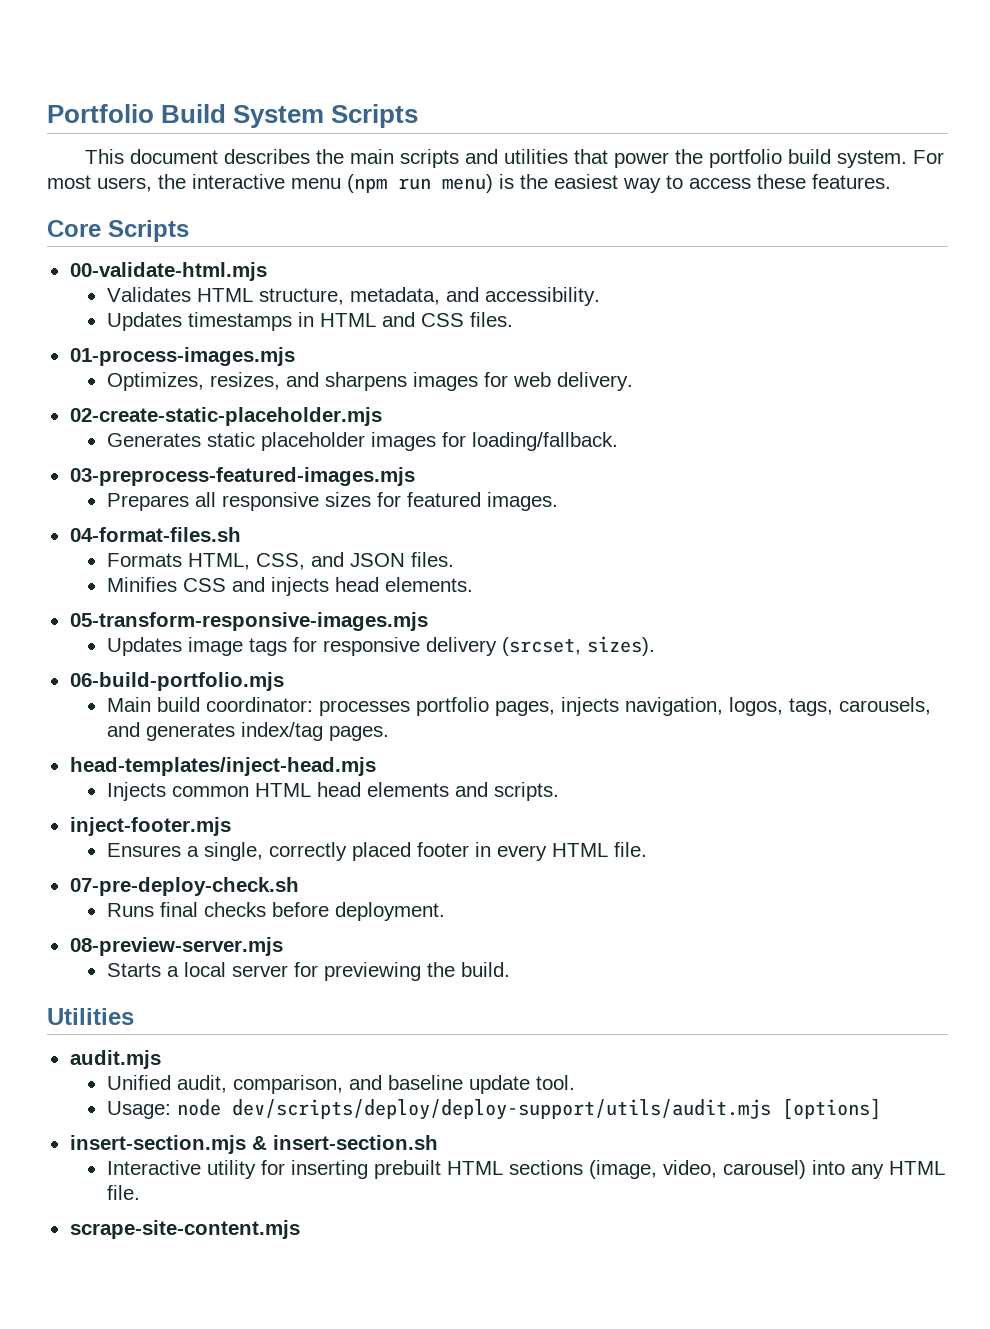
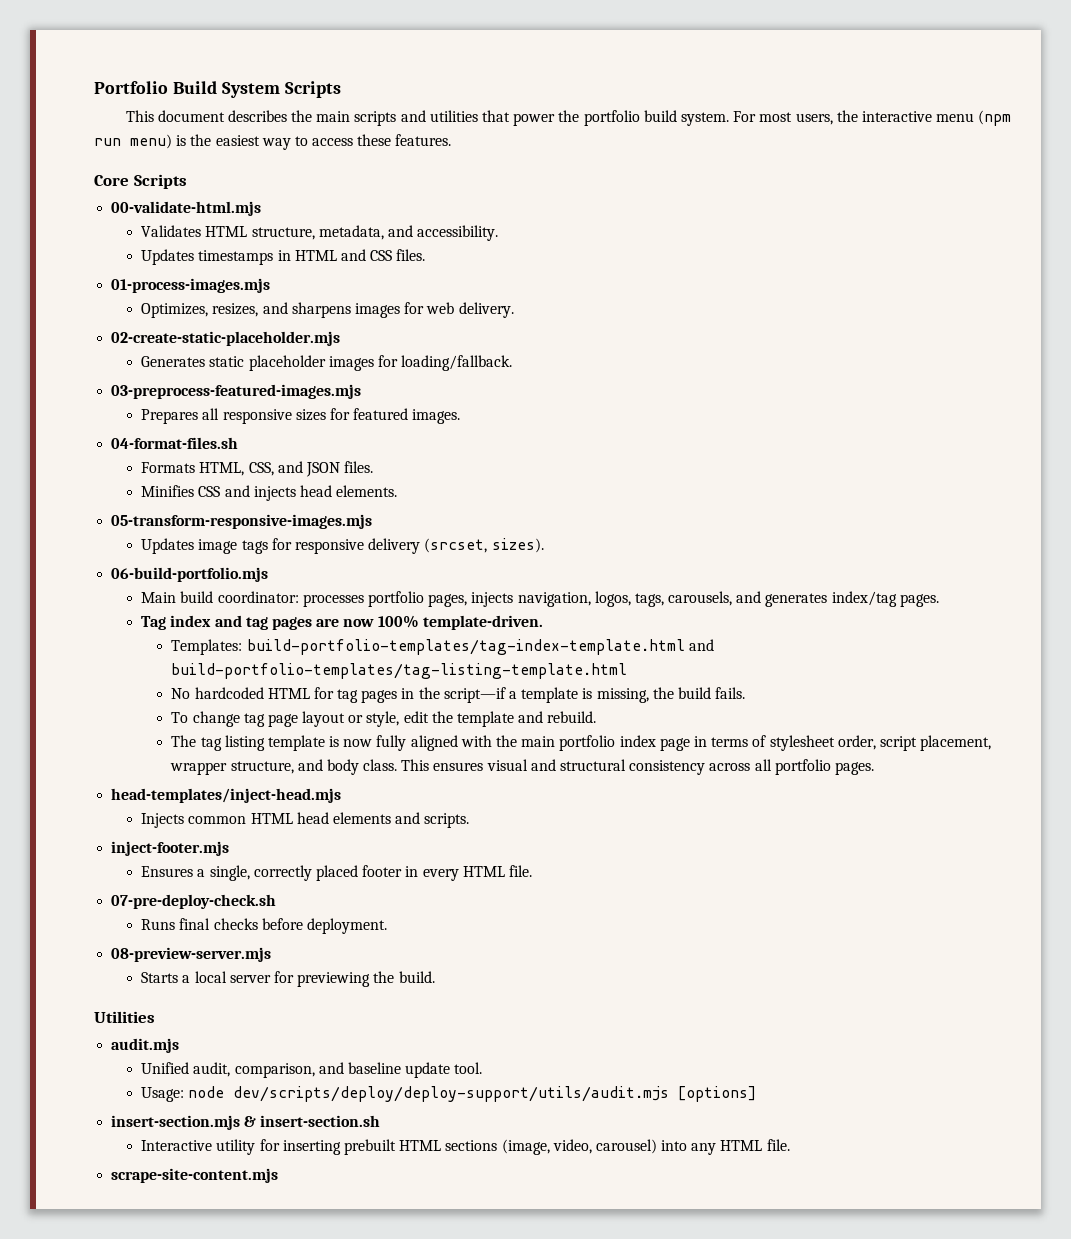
(389, 733) none -> [141,615,543,630] [171,639,714,655] [171,663,628,679] [171,687,746,703] [171,711,597,727] [171,735,992,751] [170,759,874,775] // Tag index and tag pages are now 100% template-driven. // Templates: build-portfolio-templates/tag-index-template.html and build-portfolio-templates/tag-listing-template.html // No hardcoded HTML for tag pages in the script—if a template is missing, the build fails. // To change tag page layout or style, edit the template and rebuild. // The tag listing template is now fully aligned with the main portfolio index page in terms of stylesheet order, script placement, wrapper structure, and body class. This ensures visual and structural consistency across all portfolio pages.

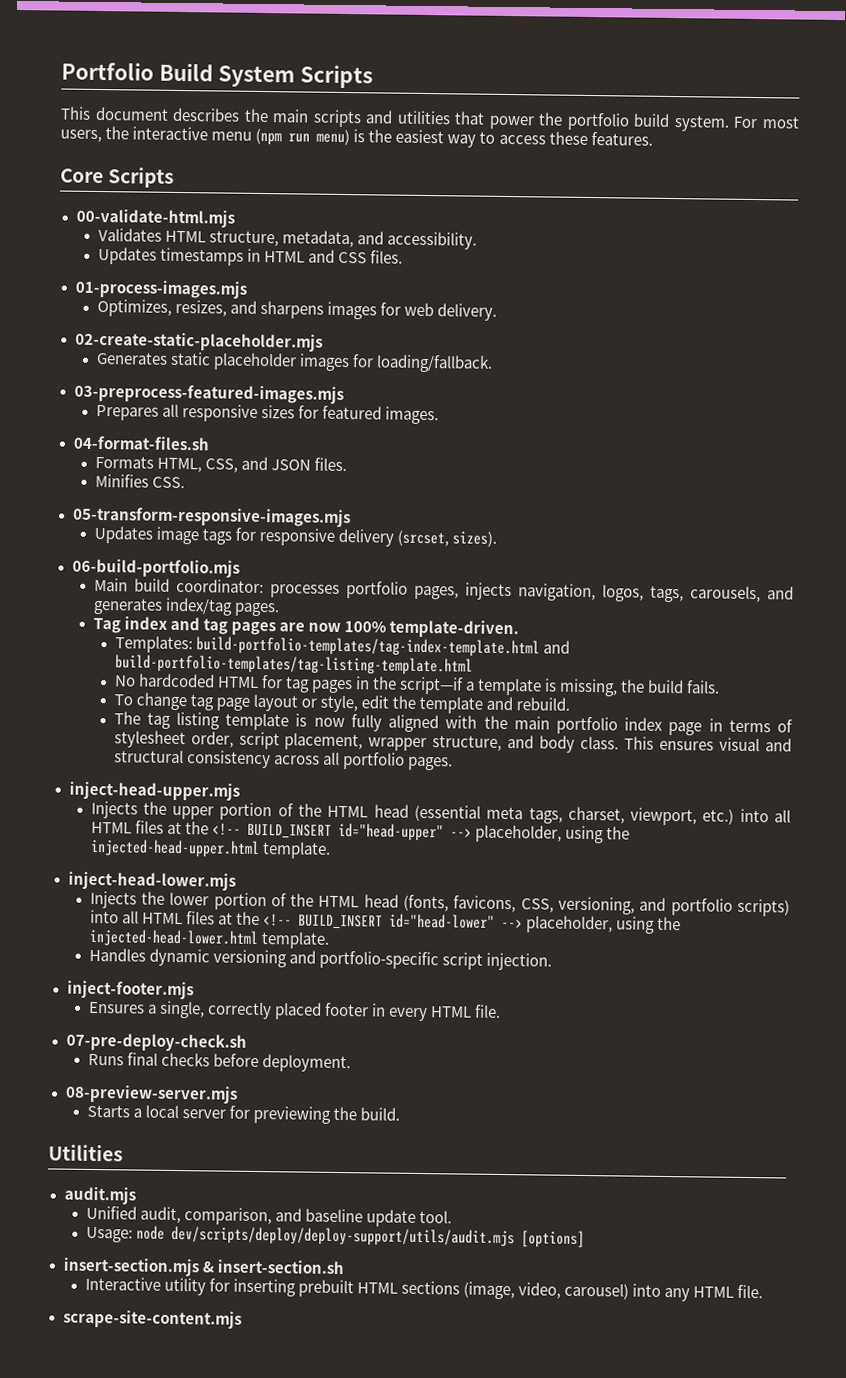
[198,485,398,501] CSS and injects head elements. -> [151,476,185,489] CSS.
[111,788,342,803] [141,812,470,828] head-templates/inject-head.mjs // Injects common HTML head elements and scripts. -> [68,781,240,801] [90,800,791,826] [90,820,630,844] [89,838,331,859] [67,871,236,891] [89,890,791,917] [89,909,681,934] [88,928,330,949] [88,947,552,971] inject-head-upper.mjs // Injects the upper portion of the HTML head (essential meta tags, charset, viewport, etc.) into all HTML files at the <!-- BUILD_INSERT id="head-upper" --> placeholder, using the injected-head-upper.html template. // inject-head-lower.mjs // Injects the lower portion of the HTML head (fonts, favicons, CSS, versioning, and portfolio scripts) into all HTML files at the <!-- BUILD_INSERT id="head-lower" --> placeholder, using the injected-head-lower.html template. // Handles dynamic versioning and portfolio-specific script injection.

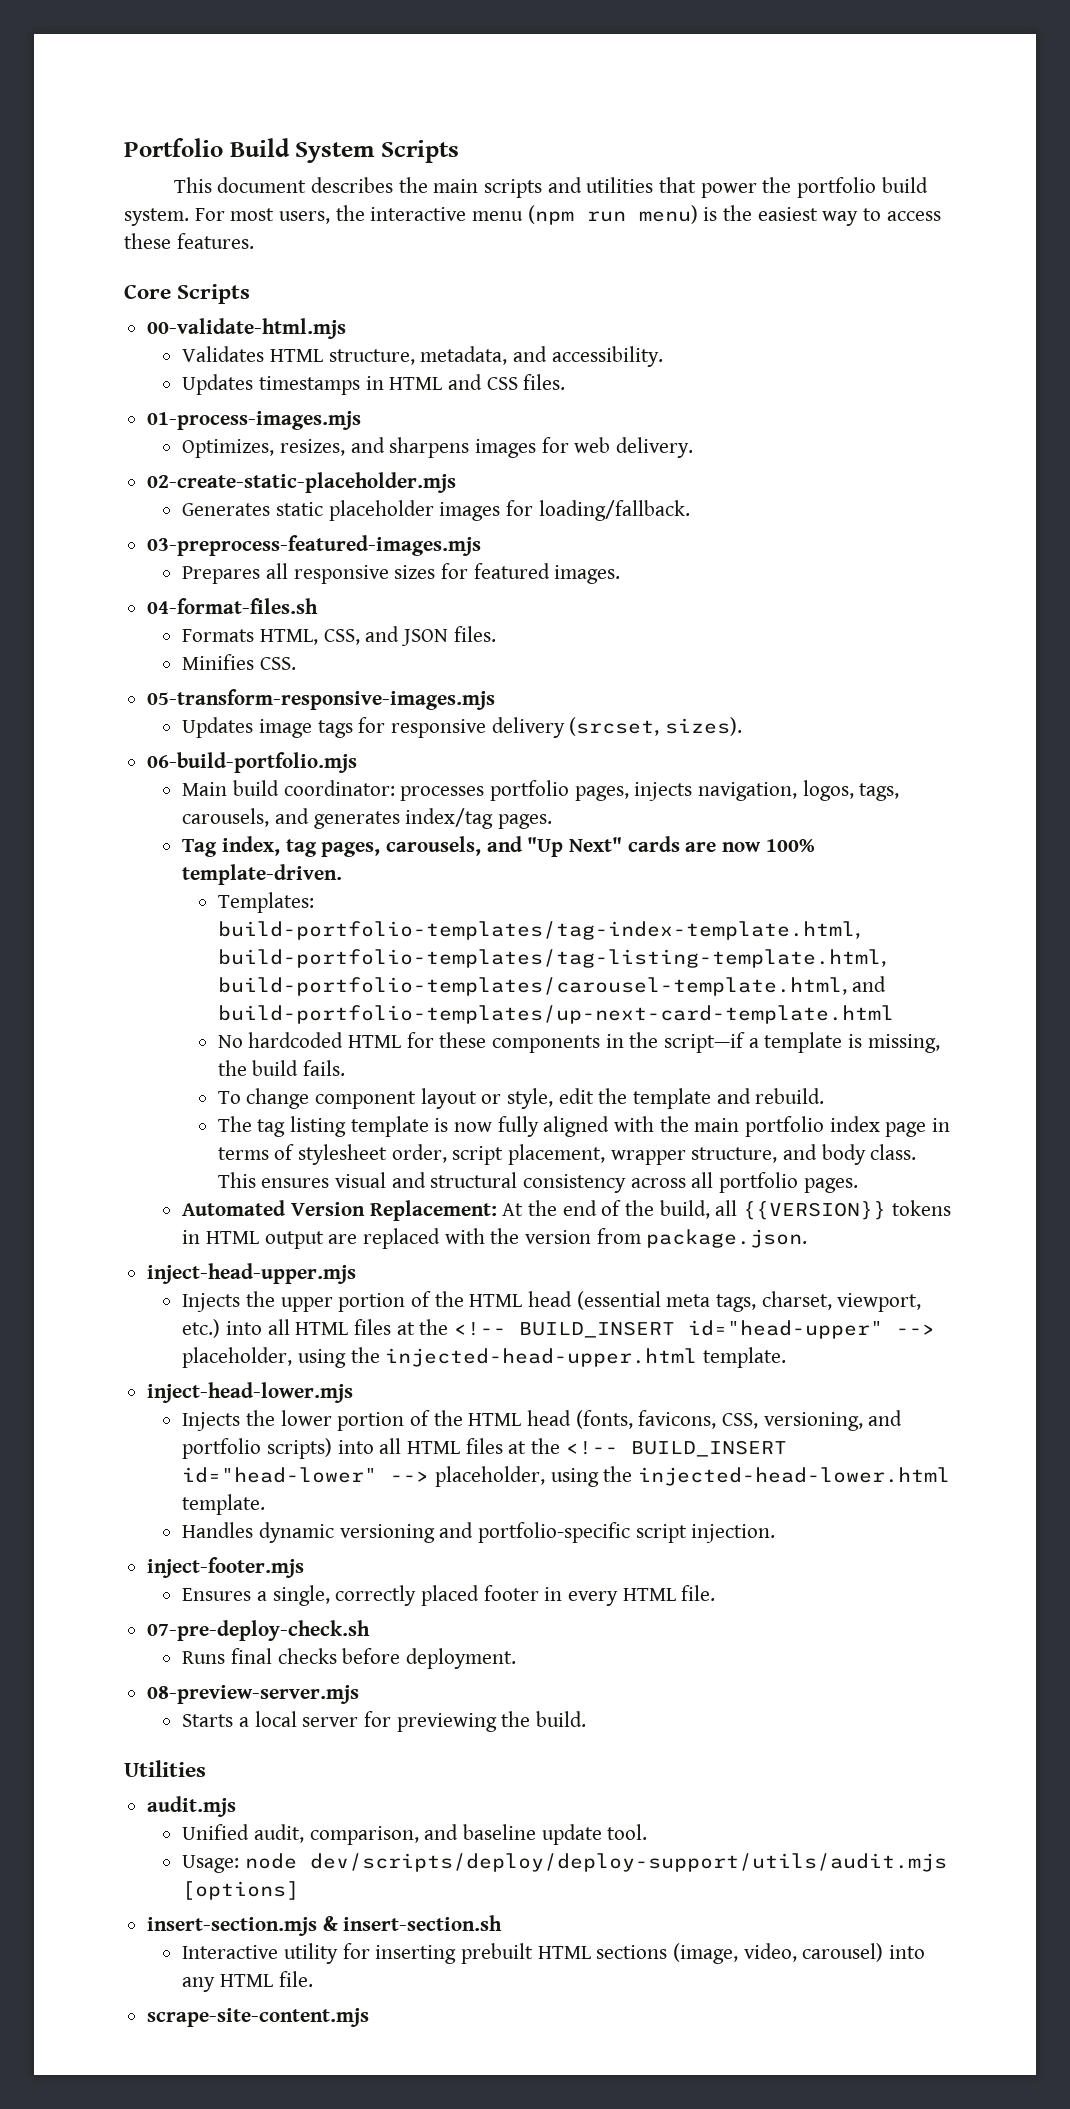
[123,616,276,636] index and tag pages -> [221,836,680,857] index, tag pages, carousels, and "Up Next" cards
[195,636,570,658] [114,654,473,676] build-portfolio-templates/tag-index-template.html and build-portfolio-templates/tag-listing-template.html -> [217,921,860,940] [217,949,886,968] [217,976,887,996] [217,1005,894,1024] build-portfolio-templates/tag-index-template.html, build-portfolio-templates/tag-listing-template.html, build-portfolio-templates/carousel-template.html, and build-portfolio-templates/up-next-card-template.html
[284,676,353,694] tag pages -> [439,1032,600,1053] these components
[189,694,250,711] tag page -> [314,1091,416,1109] component
(453, 763) none -> [182,1200,951,1221] [182,1228,808,1249] // Automated Version Replacement: At the end of the build, all {{VERSION}} tokens in HTML output are replaced with the version from package.json.

